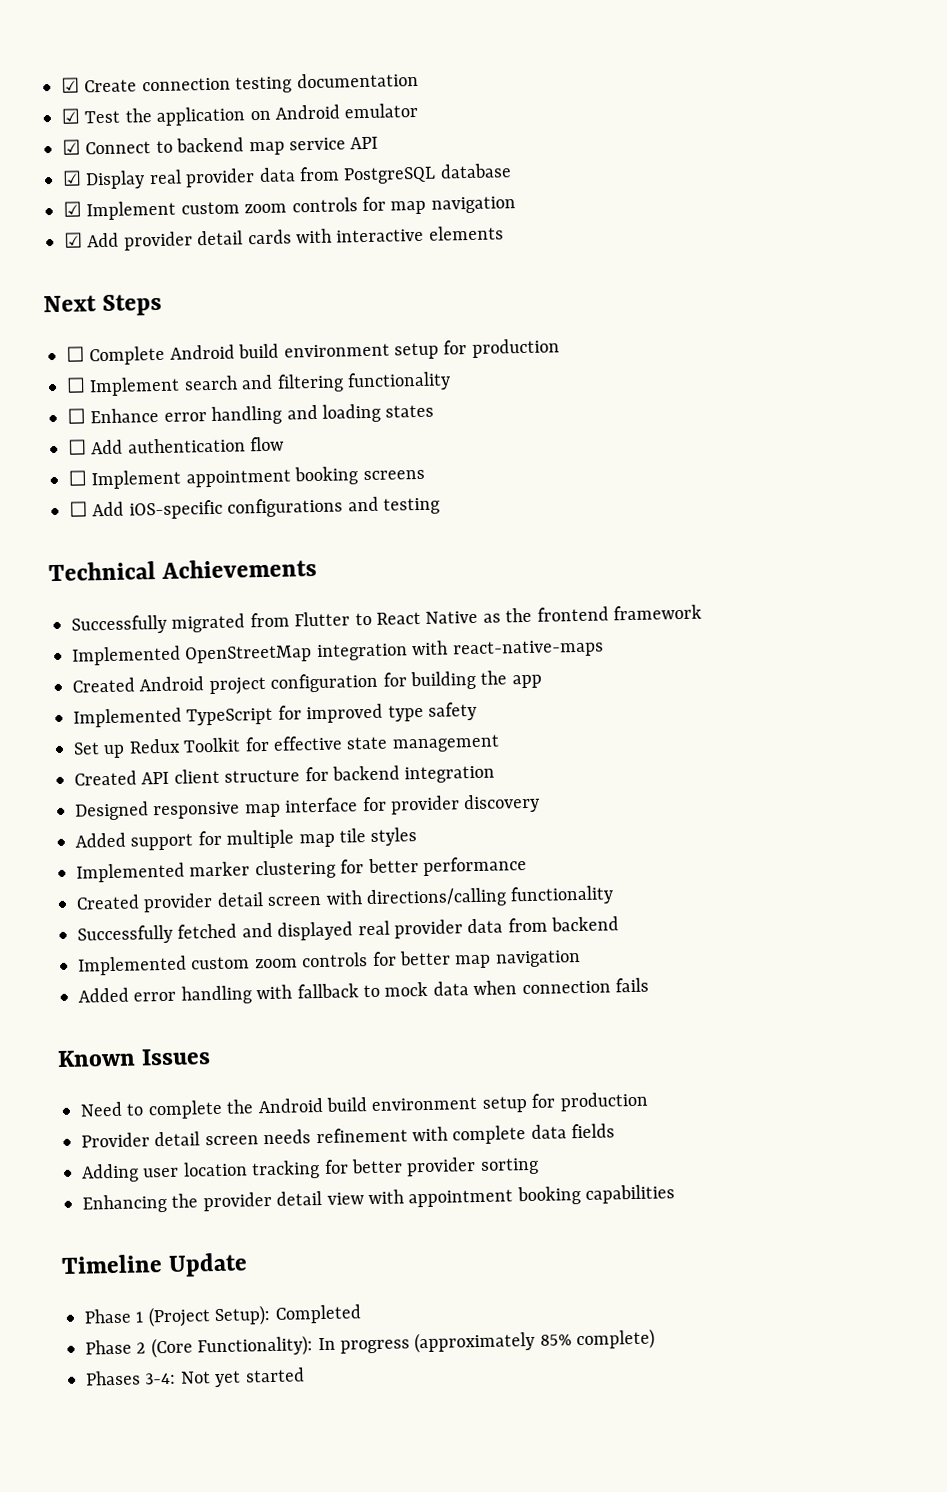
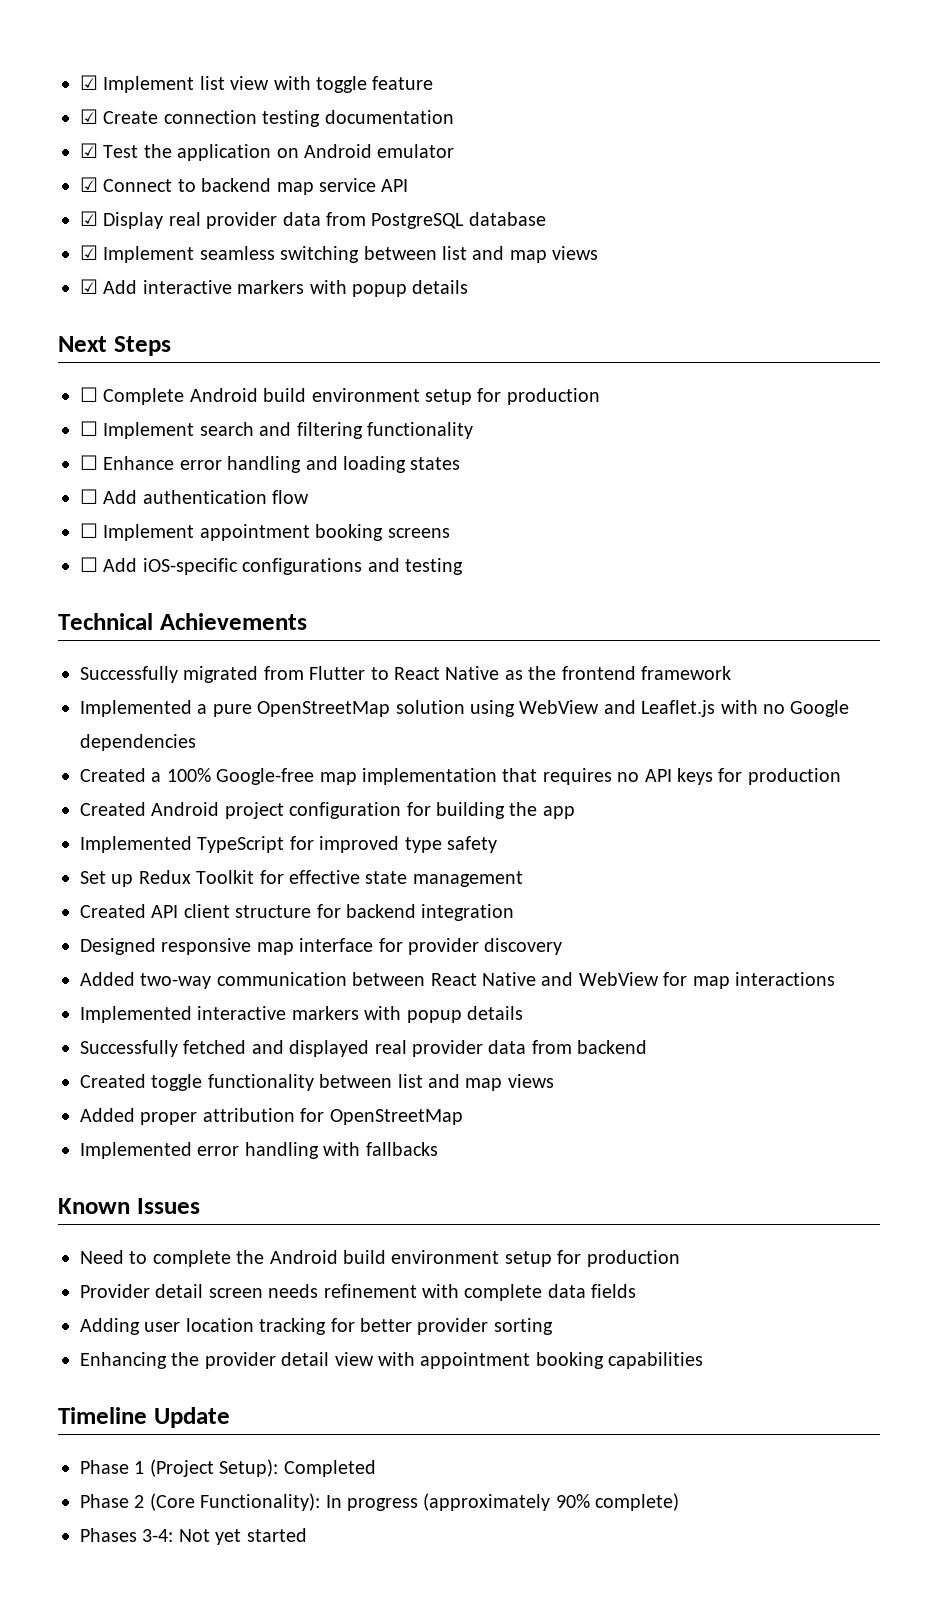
[61,77,80,93] ☑ -> [80,75,434,93] [80,109,98,124] ☑ Implement list view with toggle feature // ☑
[180,196,516,215] [64,225,504,251] custom zoom controls for map navigation // ☑ Add provider detail cards with interactive elements -> [199,246,599,263] [80,279,469,297] seamless switching between list and map views // ☑ Add interactive markers with popup details
[185,639,604,664] OpenStreetMap integration with react-native-maps -> [197,700,850,717] [80,734,196,751] [80,768,841,785] a pure OpenStreetMap solution using WebView and Leaflet.js with no Google dependencies // Created a 100% Google-free map implementation that requires no API keys for production
[130,827,418,851] [76,856,527,883] [76,885,615,913] support for multiple map tile styles // Implemented marker clustering for better performance // Created provider detail screen with directions/calling functionality -> [140,972,835,989] [80,1006,523,1023] two-way communication between React Native and WebView for map interactions // Implemented interactive markers with popup details
[77,949,581,976] [78,977,649,1005] Implemented custom zoom controls for better map navigation // Added error handling with fallback to mock data when connection fails -> [80,1074,554,1091] [80,1108,463,1125] [80,1142,438,1159] Created toggle functionality between list and map views // Added proper attribution for OpenStreetMap // Implemented error handling with fallbacks
[539,1334,572,1346] 85% -> [555,1494,590,1508] 90%

